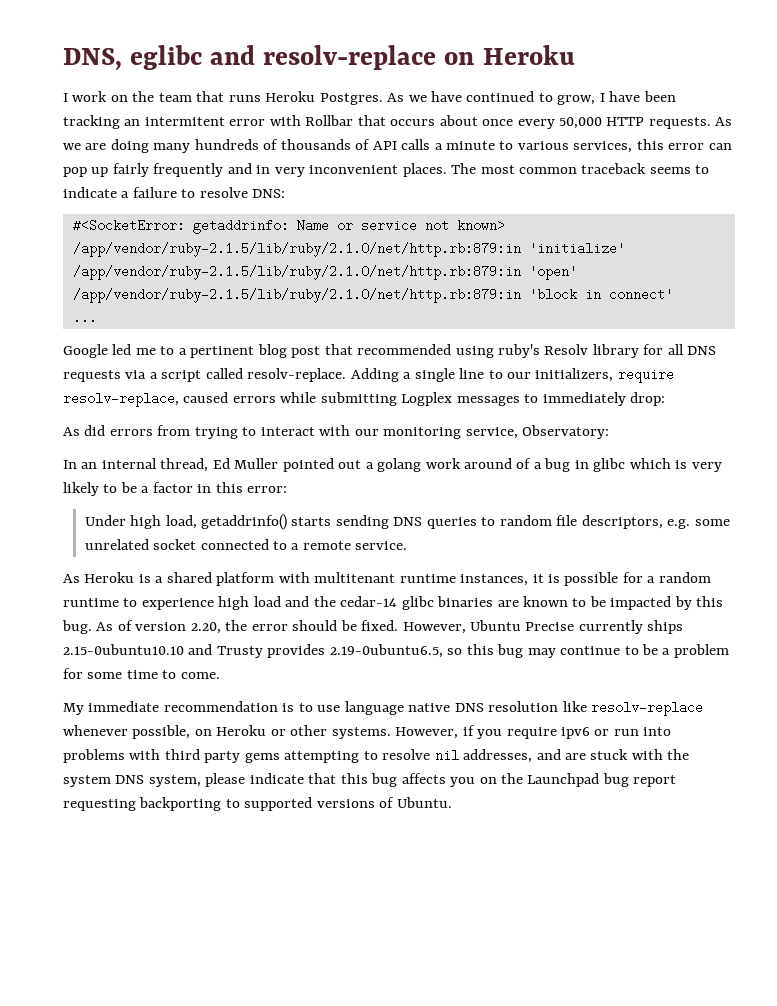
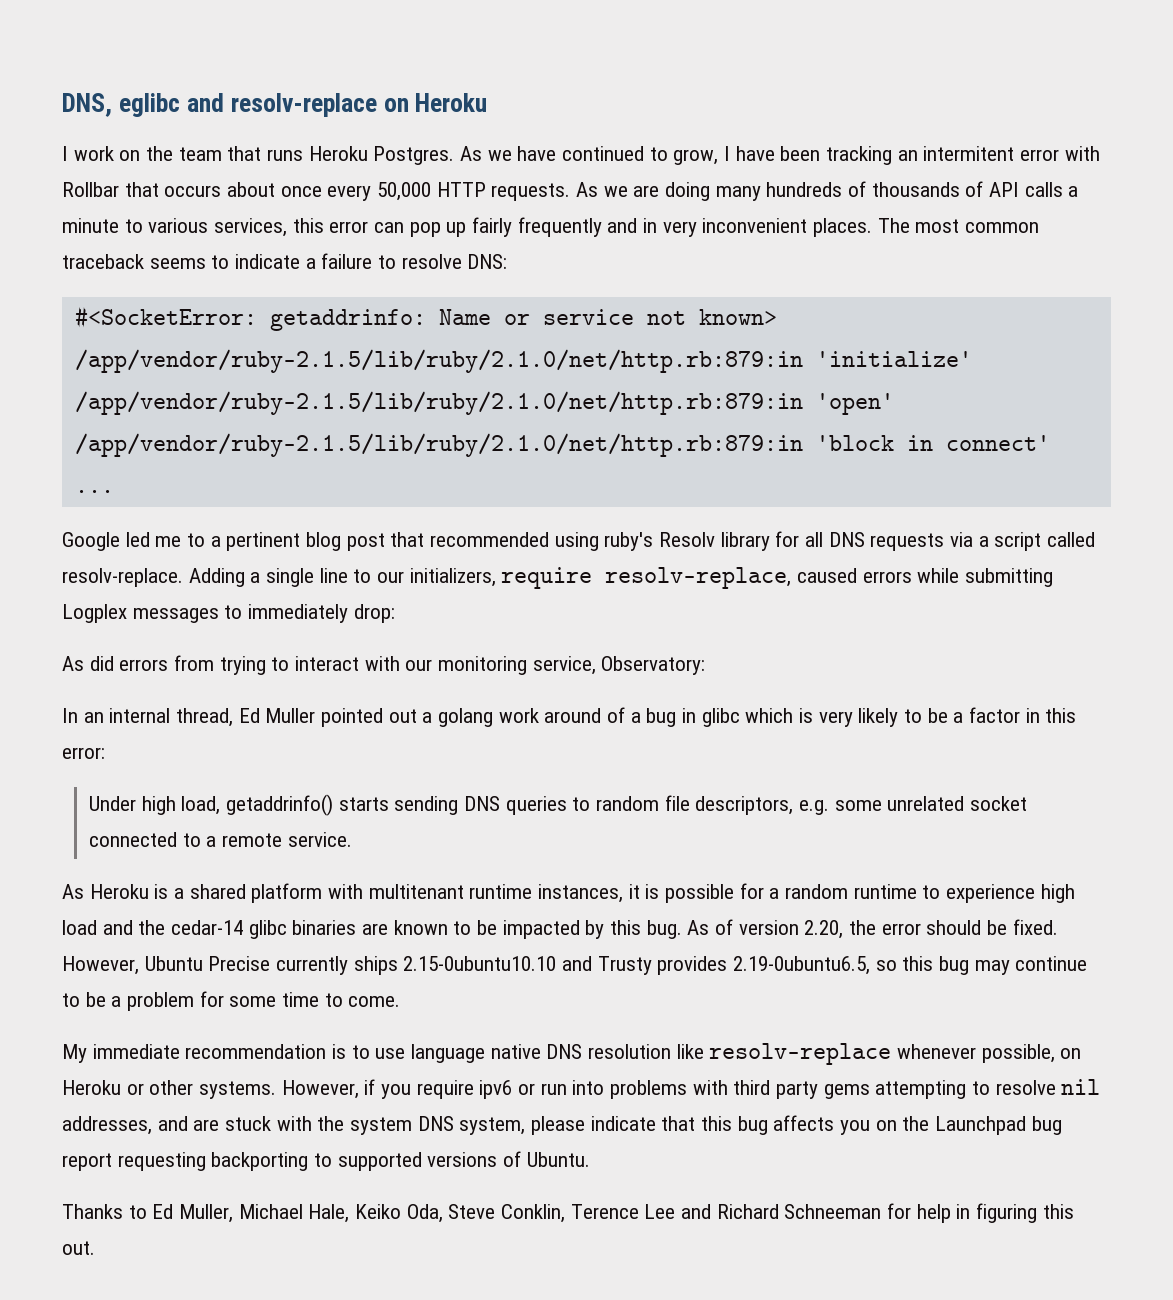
(452, 802) none -> [62,1203,1074,1223] [62,1241,95,1255] // Thanks to Ed Muller, Michael Hale, Keiko Oda, Steve Conklin, Terence Lee and Richard Schneeman for help in figuring this out.

